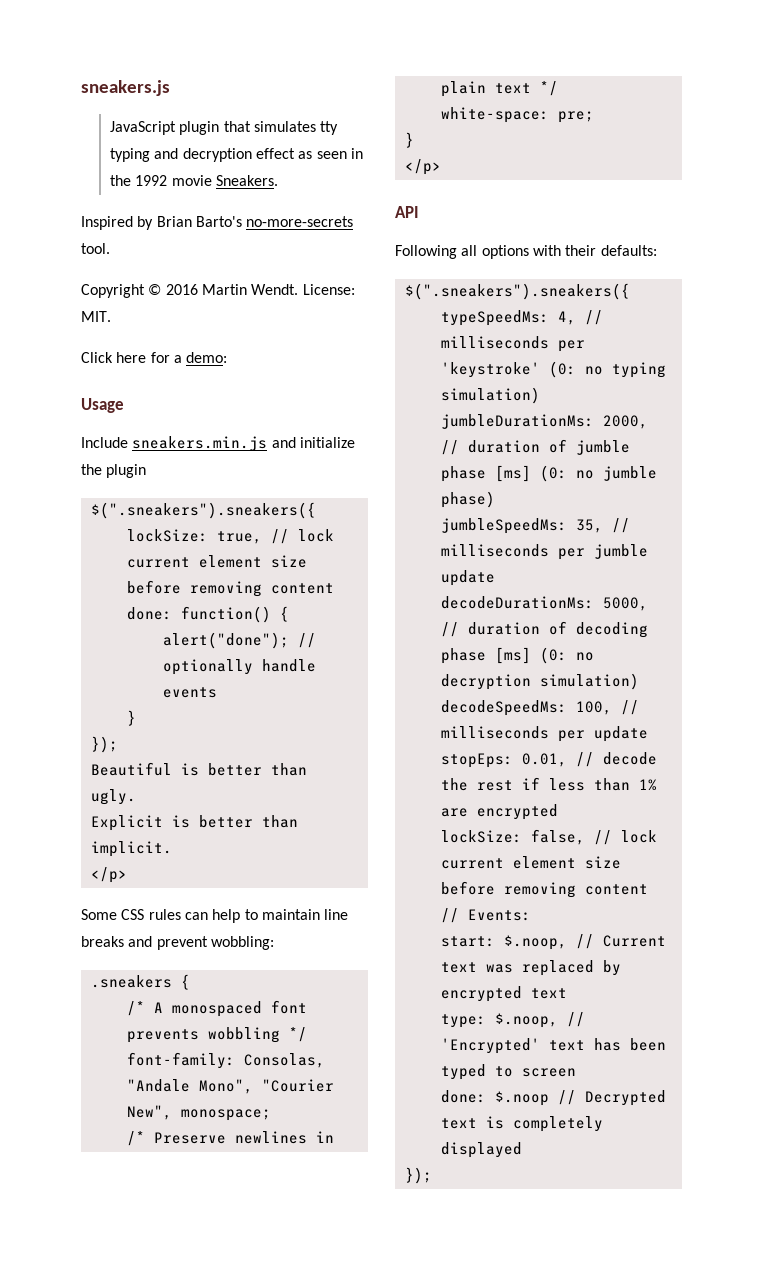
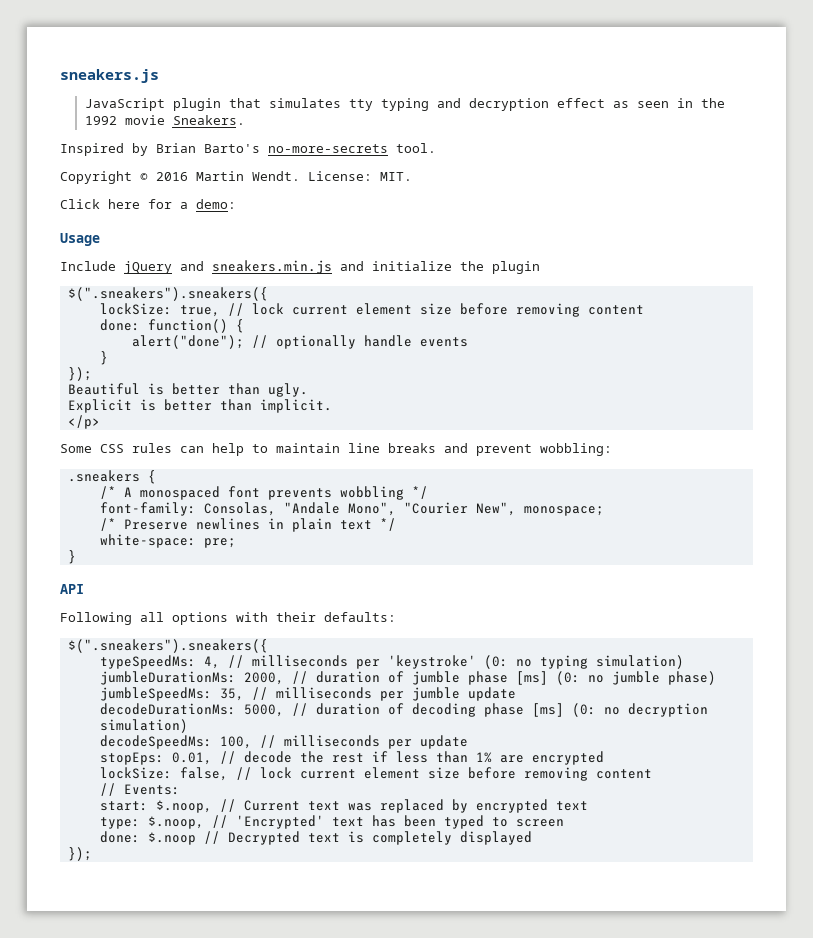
(128, 442) none -> [124,261,204,274] jQuery and
[404,159,441,175] // </p> -> (76, 557) none

